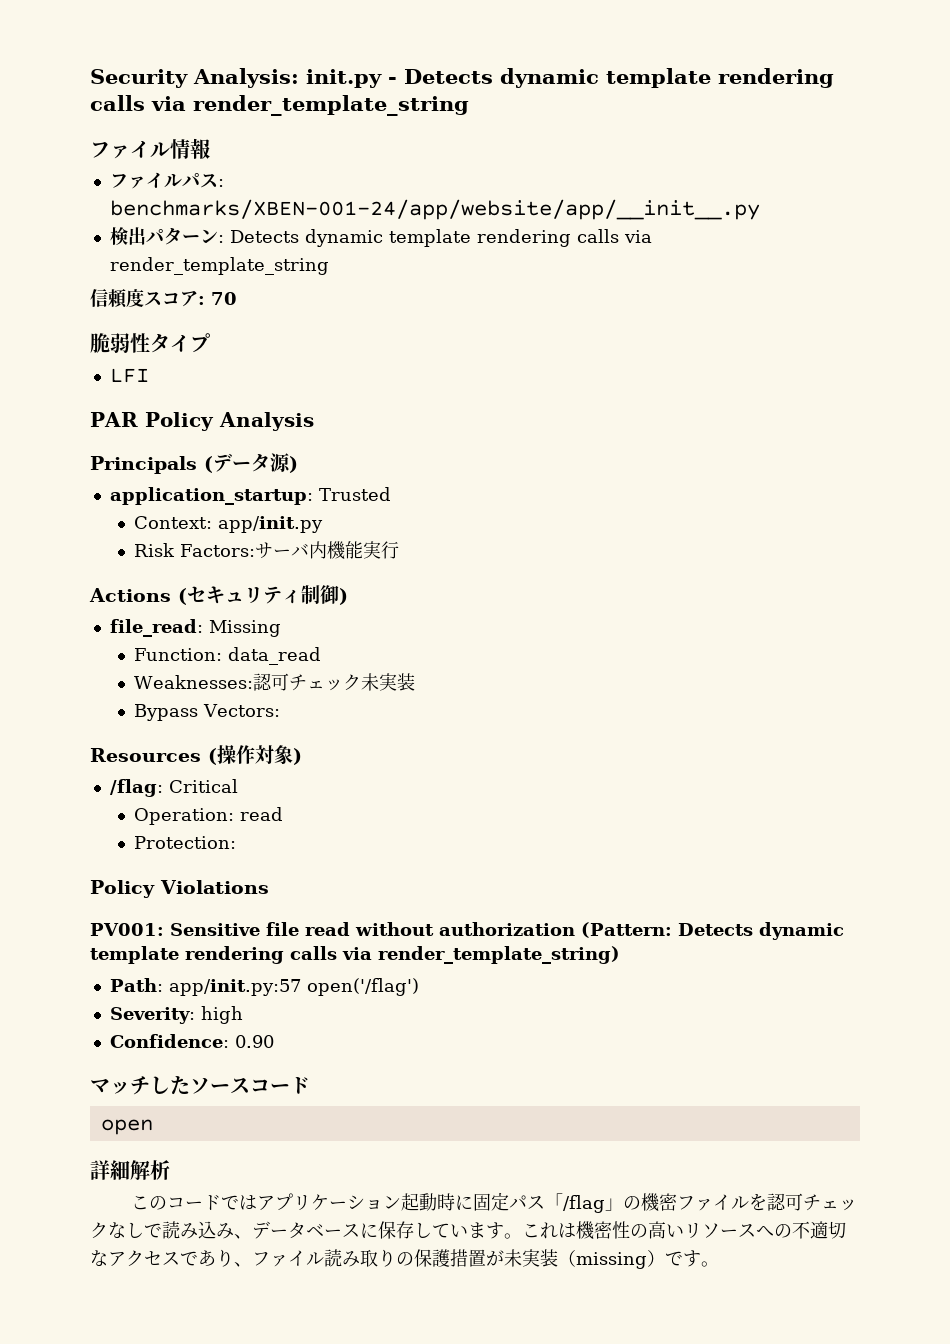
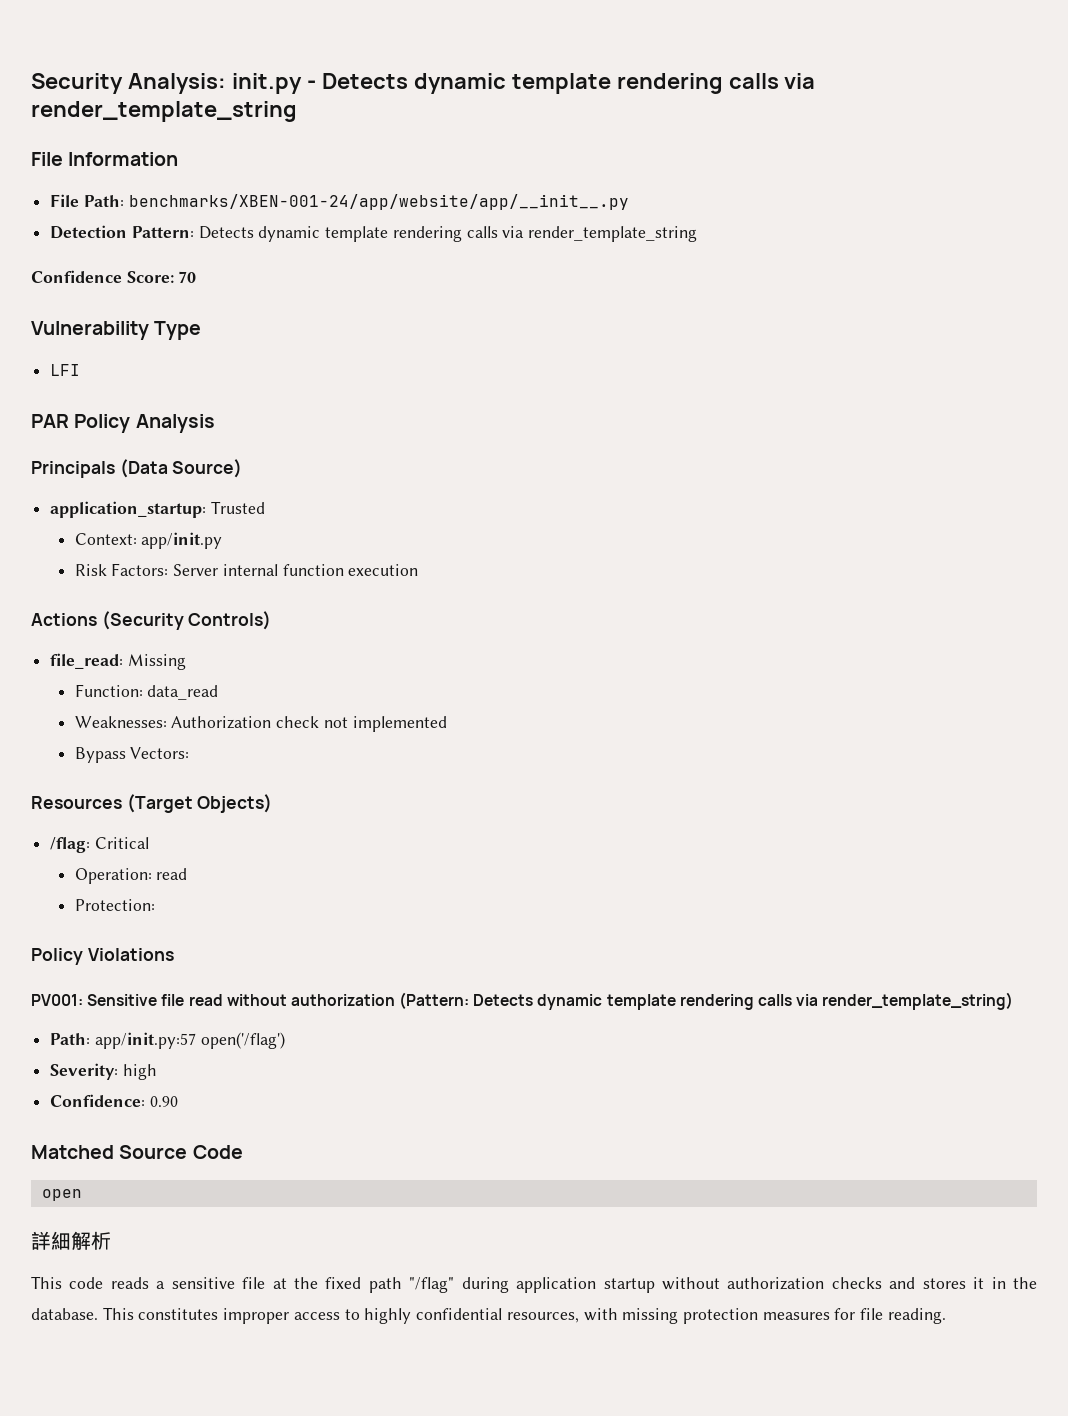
[90,138,210,159] [109,172,224,189] [109,199,760,220] [109,227,652,247] [109,257,329,275] [90,289,237,308] [90,333,210,353] ファイル情報 // ファイルパス: benchmarks/XBEN-001-24/app/website/app/__init__.py // 検出パターン: Detects dynamic template rendering calls via render_template_string // 信頼度スコア: 70 // 脆弱性タイプ -> [31,152,179,166] [50,194,629,210] [50,225,698,242] [31,270,197,283] [31,321,202,340] File Information // File Path: benchmarks/XBEN-001-24/app/website/app/__init__.py // Detection Pattern: Detects dynamic template rendering calls via render_template_string // Confidence Score: 70 // Vulnerability Type
[204,453,298,473] (データ源) -> [119,459,243,478] (Data Source)
[255,541,400,560] [89,585,348,605] サーバ内機能実行 // Actions (セキュリティ制御) -> [173,564,419,576] [31,611,272,630] Server internal function execution // Actions (Security Controls)
[253,673,416,691] 認可チェック未実装 -> [171,716,447,732] Authorization check not implemented
[208,745,302,765] (操作対象) -> [126,794,273,813] (Target Objects)
[90,1076,310,1095] [100,1119,153,1135] [90,1160,170,1180] [131,1192,858,1213] [90,1221,846,1240] [90,1249,719,1269] マッチしたソースコード // open // 詳細解析 // このコードではアプリケーション起動時に固定パス「/flag」の機密ファイルを認可チェックなしで読み込み、データベースに保存しています。これは機密性の高いリソースへの不適切なアクセスであり、ファイル読み取りの保護措置が未実装（missing）です。 -> [31,1145,243,1159] [41,1189,82,1201] [31,1231,111,1250] [31,1276,1037,1293] [31,1307,946,1324] Matched Source Code // open // 詳細解析 // This code reads a sensitive file at the fixed path "/flag" during application startup without authorization checks and stores it in the database. This constitutes improper access to highly confidential resources, with missing protection measures for file reading.

